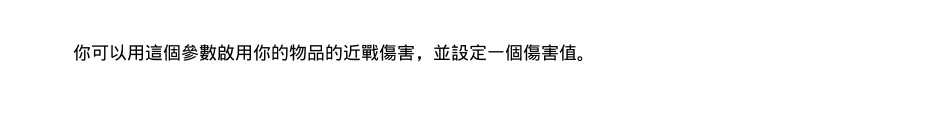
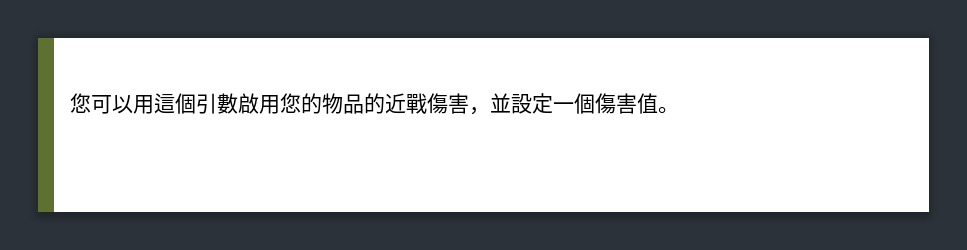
[73,44,91,61] 你 -> [70,93,91,113] 您
[181,44,271,61] 參數啟用你 -> [196,93,301,114] 引數啟用您

